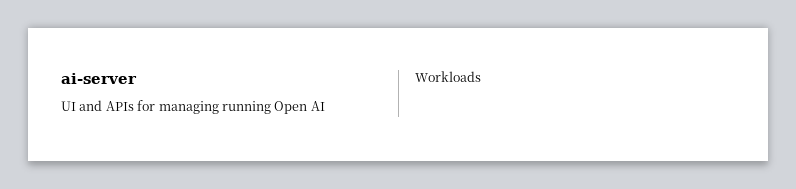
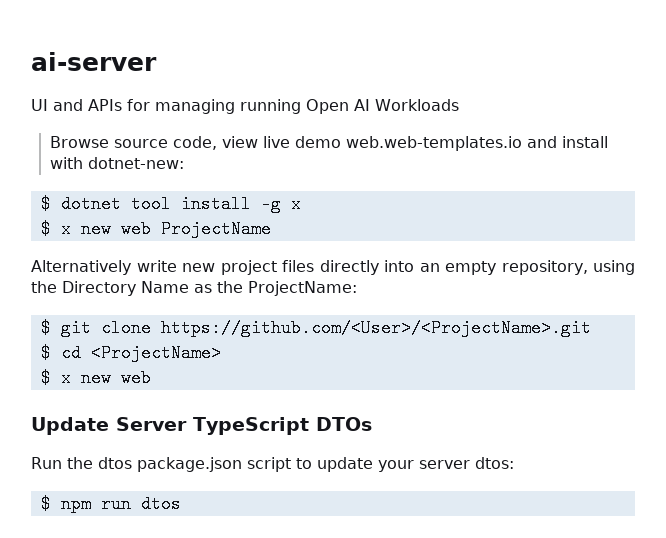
(481, 76) none -> [49,136,608,151] [49,157,184,169] [40,195,301,213] [40,220,271,238] [31,260,635,275] [31,281,357,296] [40,319,591,337] [40,344,221,362] [40,369,151,387] [31,417,372,435] [31,457,514,472] [40,495,181,513] // Browse source code, view live demo web.web-templates.io and install with dotnet-new: // $ dotnet tool install -g x // $ x new web ProjectName // Alternatively write new project files directly into an empty repository, using the Directory Name as the ProjectName: // $ git clone https://github.com/<User>/<ProjectName>.git // $ cd <ProjectName> // $ x new web // Update Server TypeScript DTOs // Run the dtos package.json script to update your server dtos: // $ npm run dtos

